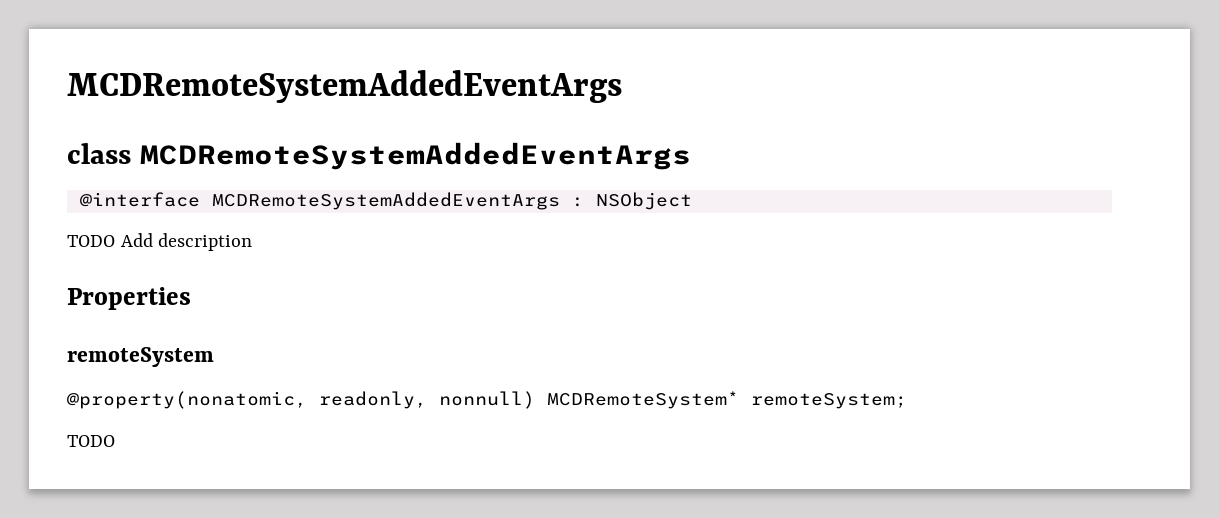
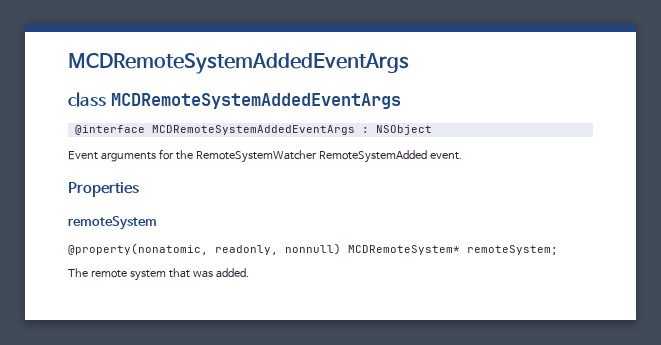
[67,233,253,251] TODO Add description -> [68,149,462,163] Event arguments for the RemoteSystemWatcher RemoteSystemAdded event.
[67,435,115,447] TODO -> [68,268,249,281] The remote system that was added.

